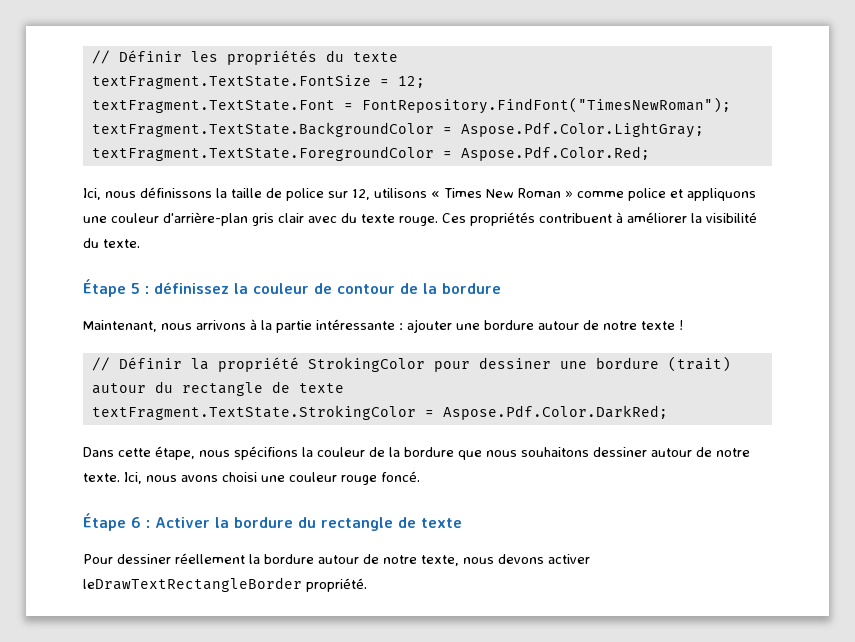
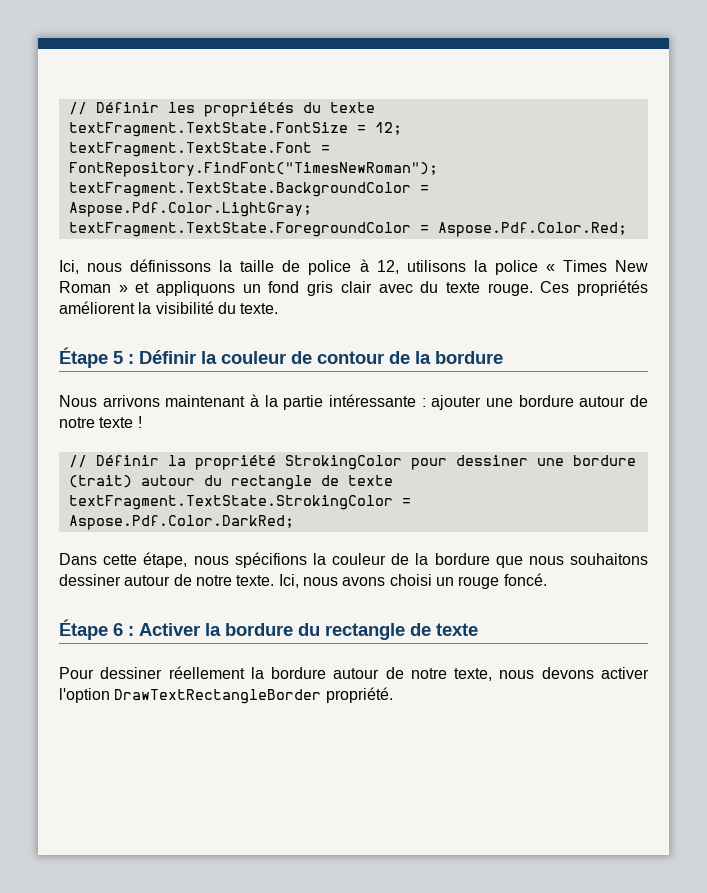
[328,191,348,198] sur -> [359,259,369,272] à
(427, 193) none -> [473,260,538,275] la police
[577,188,756,201] [83,212,248,226] comme police et appliquons une couleur d'arrière-plan -> [135,281,300,296] et appliquons un fond
[539,212,687,223] contribuent à améliorer -> [59,301,135,314] améliorent
[154,282,229,294] définissez -> [139,350,196,364] Définir
[83,320,246,332] Maintenant, nous arrivons -> [59,395,246,407] Nous arrivons maintenant
[261,472,337,482] une couleur -> [435,577,454,586] un
[83,577,302,592] leDrawTextRectangleBorder -> [59,688,322,704] l'option DrawTextRectangleBorder

